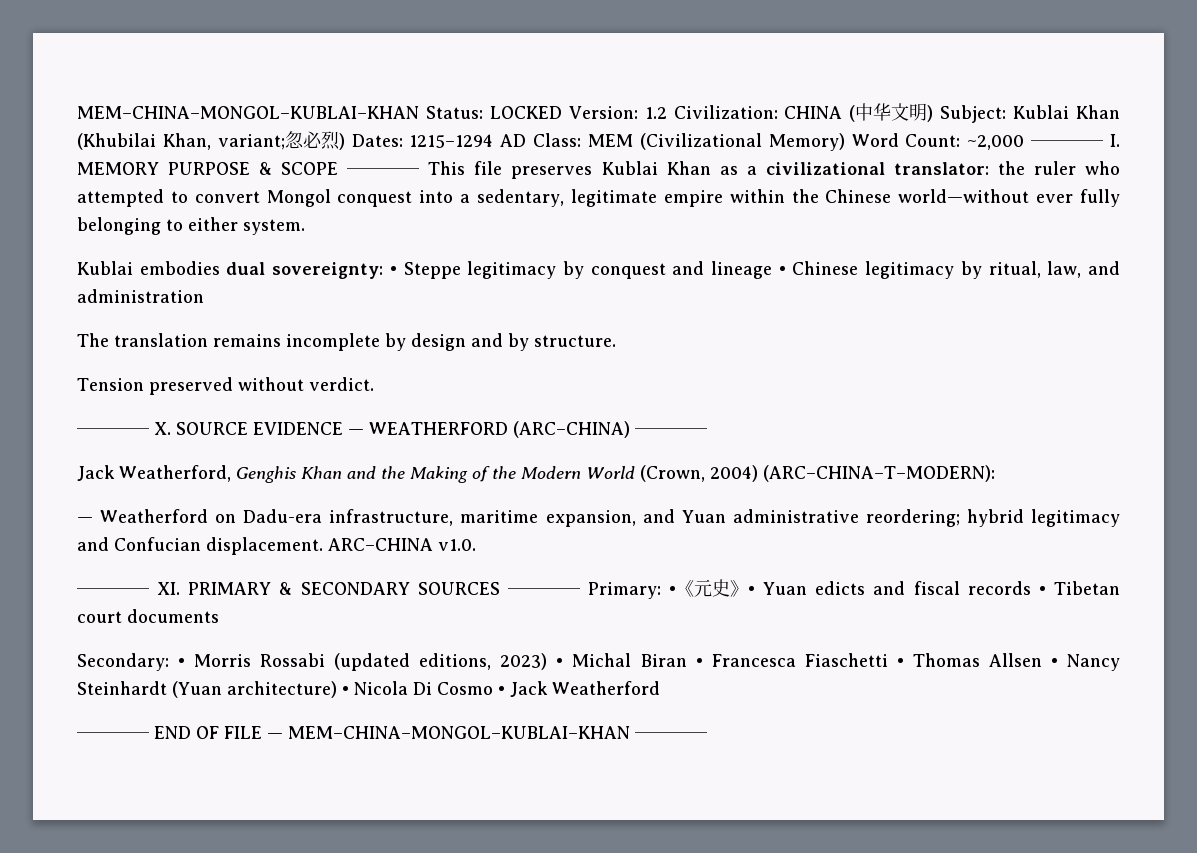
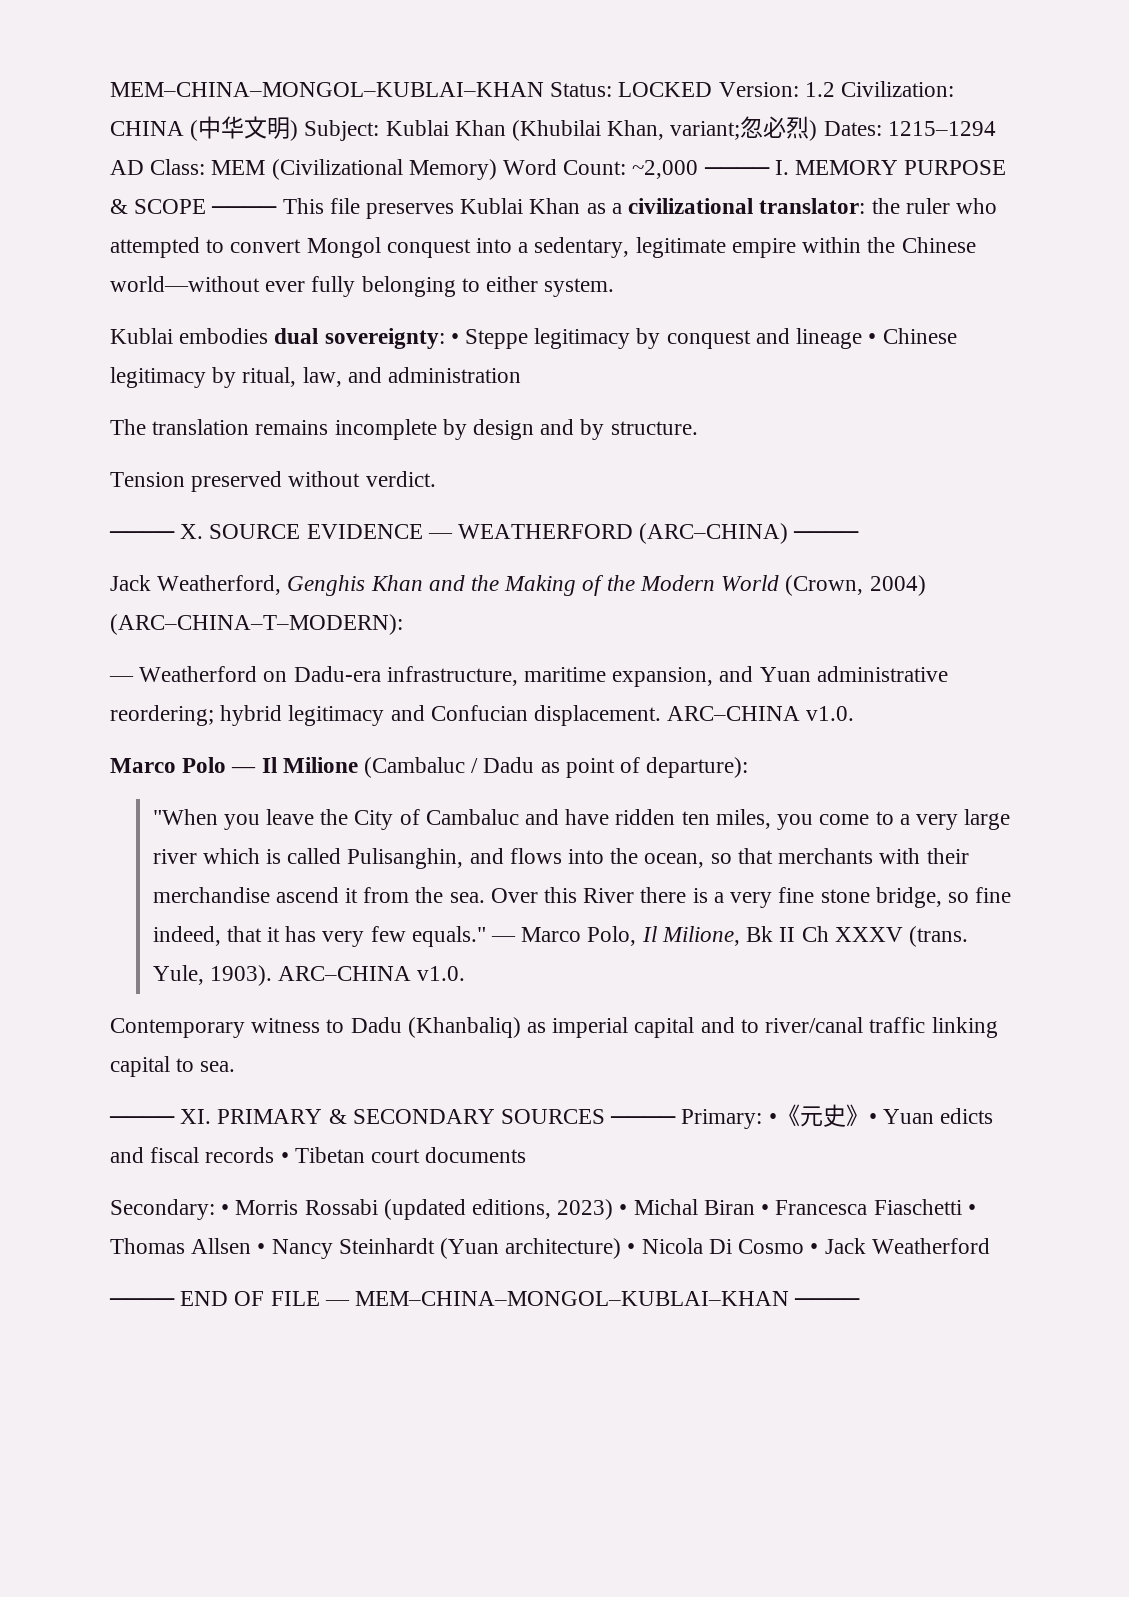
(476, 545) none -> [110,757,749,778] [152,809,1011,830] [152,848,969,869] [152,887,1012,908] [152,926,968,947] [152,965,466,986] [110,1017,998,1038] [110,1056,236,1077] // Marco Polo — Il Milione (Cambaluc / Dadu as point of departure): // "When you leave the City of Cambaluc and have ridden ten miles, you come to a very large river which is called Pulisanghin, and flows into the ocean, so that merchants with their merchandise ascend it from the sea. Over this River there is a very fine stone bridge, so fine indeed, that it has very few equals." — Marco Polo, Il Milione, Bk II Ch XXXV (trans. Yule, 1903). ARC–CHINA v1.0. // Contemporary witness to Dadu (Khanbaliq) as imperial capital and to river/canal traffic linking capital to sea.

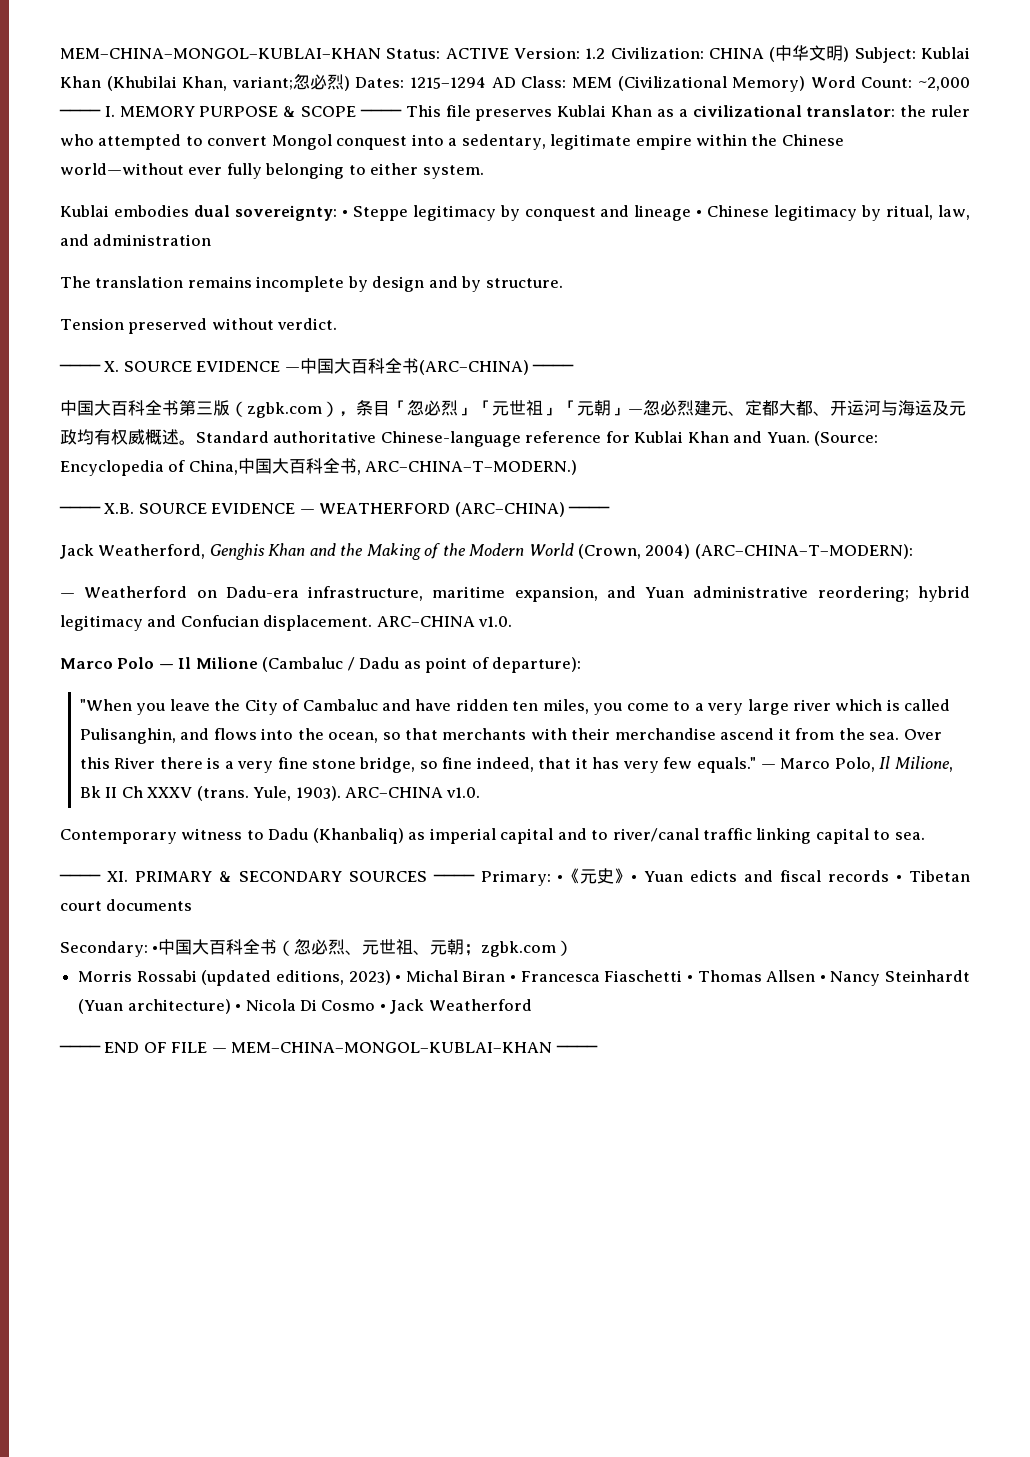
[618,82,713,97] LOCKED -> [445,48,509,59] ACTIVE
(453, 536) none -> [299,358,575,375] [60,399,966,418] [60,429,879,447] [60,458,578,476] [59,503,315,514] 中国大百科全书(ARC–CHINA) ──── // 中国大百科全书第三版（zgbk.com），条目「忽必烈」「元世祖」「元朝」—忽必烈建元、定都大都、开运河与海运及元政均有权威概述。Standard authoritative Chinese-language reference for Kublai Khan and Yuan. (Source: Encyclopedia of China,中国大百科全书, ARC–CHINA–T–MODERN.) // ──── X.B. SOURCE EVIDENCE —
(230, 1209) none -> [158,938,574,957] 中国大百科全书（忽必烈、元世祖、元朝；zgbk.com） //

